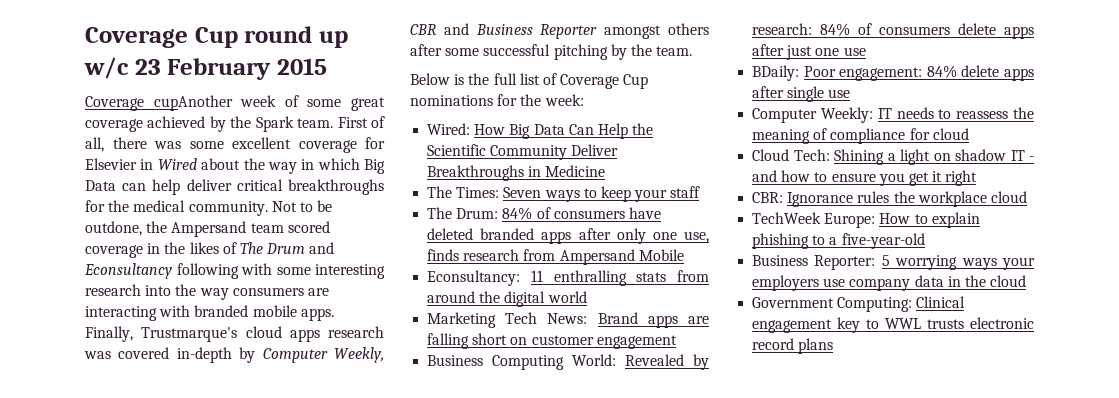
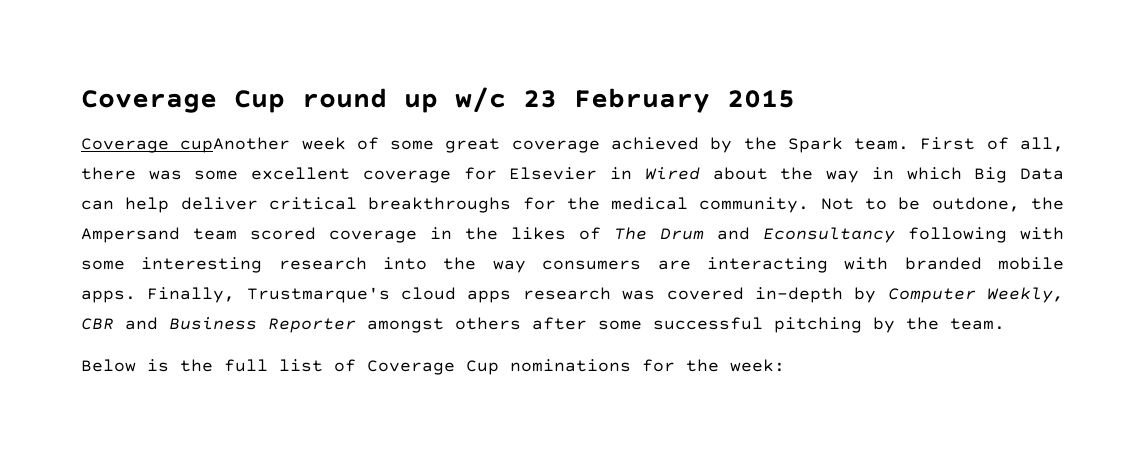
[427,123,654,139] [427,144,619,160] [427,165,606,181] [427,186,701,202] [427,207,661,220] [427,228,709,244] [427,249,684,265] [427,270,709,286] [427,291,587,307] [427,312,709,328] [427,333,677,349] [427,354,709,370] [752,23,1034,39] [752,44,866,60] [752,65,1034,81] [752,86,851,102] [752,107,1034,123] [752,128,969,144] [752,149,1034,165] [752,170,978,186] [752,191,1027,207] [752,212,980,228] [752,233,925,249] [752,255,1035,270] [752,275,1027,291] [752,296,966,312] [752,317,1034,333] [752,338,834,354] // Wired: How Big Data Can Help the Scientific Community Deliver Breakthroughs in Medicine // The Times: Seven ways to keep your staff // The Drum: 84% of consumers have deleted branded apps after only one use, finds research from Ampersand Mobile // Econsultancy: 11 enthralling stats from around the digital world // Marketing Tech News: Brand apps are falling short on customer engagement // Business Computing World: Revealed by research: 84% of consumers delete apps after just one use // BDaily: Poor engagement: 84% delete apps after single use // Computer Weekly: IT needs to reassess the meaning of compliance for cloud // Cloud Tech: Shining a light on shadow IT - and how to ensure you get it right // CBR: Ignorance rules the workplace cloud // TechWeek Europe: How to explain phishing to a five-year-old // Business Reporter: 5 worrying ways your employers use company data in the cloud // Government Computing: Clinical engagement key to WWL trusts electronic record plans -> (785, 365) none

